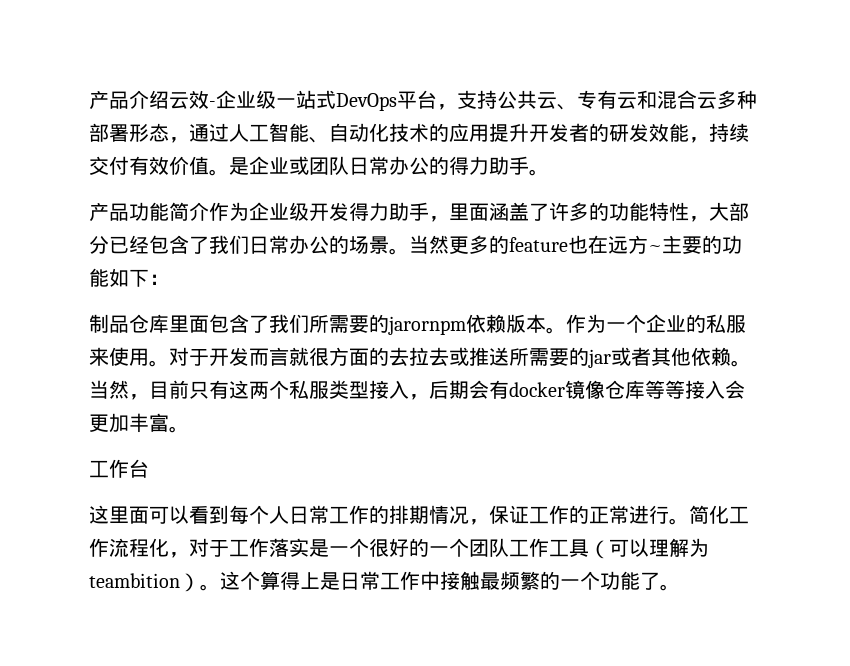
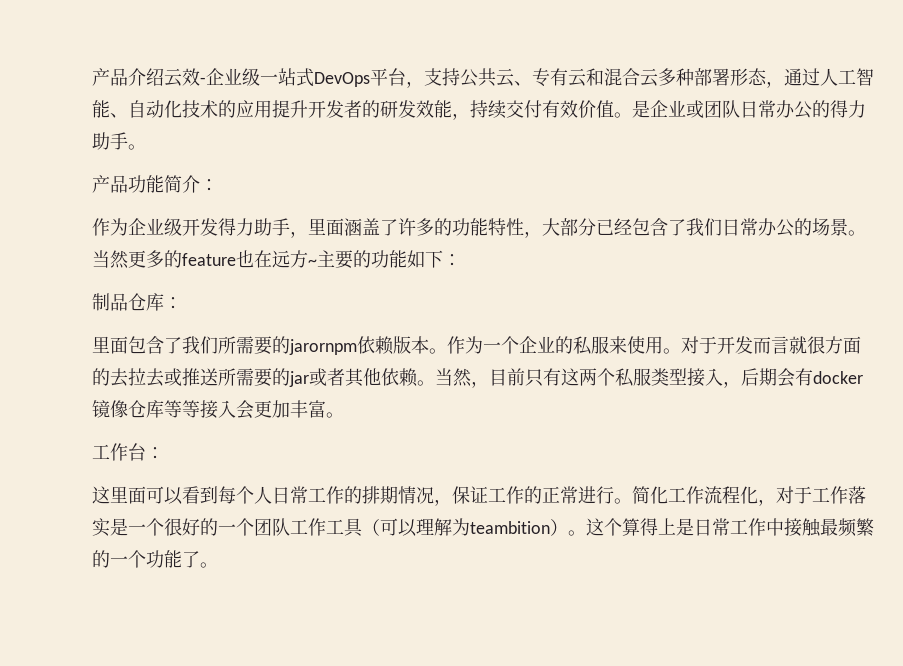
(209, 211) none -> [200,179,218,191] ： //
(169, 323) none -> [164,297,182,309] ： //
(149, 468) none -> [146,447,164,459] ：

